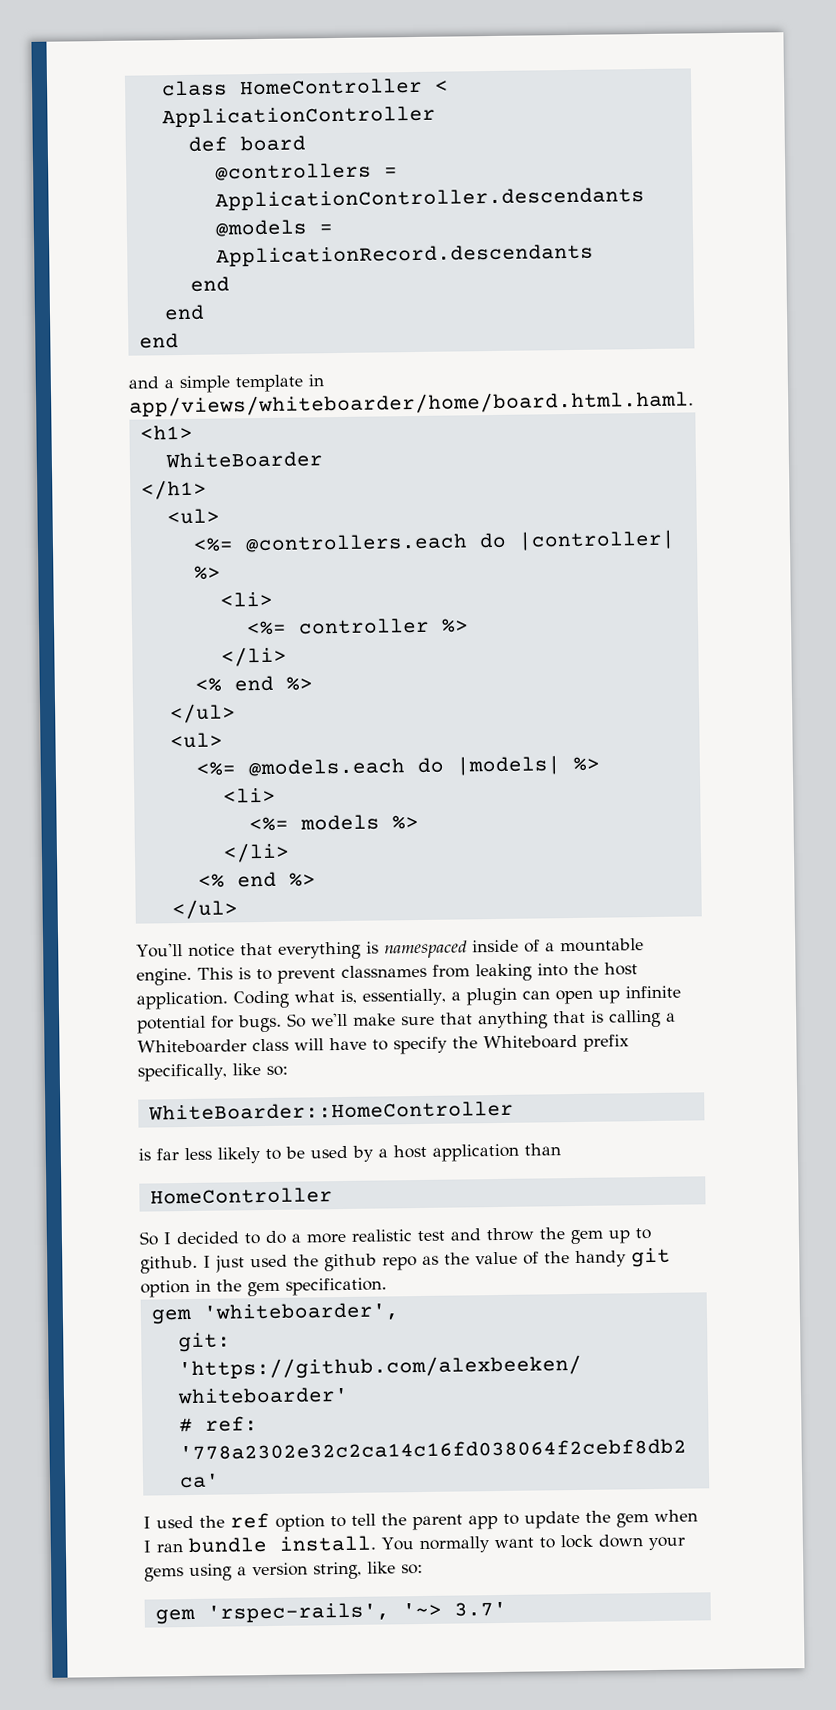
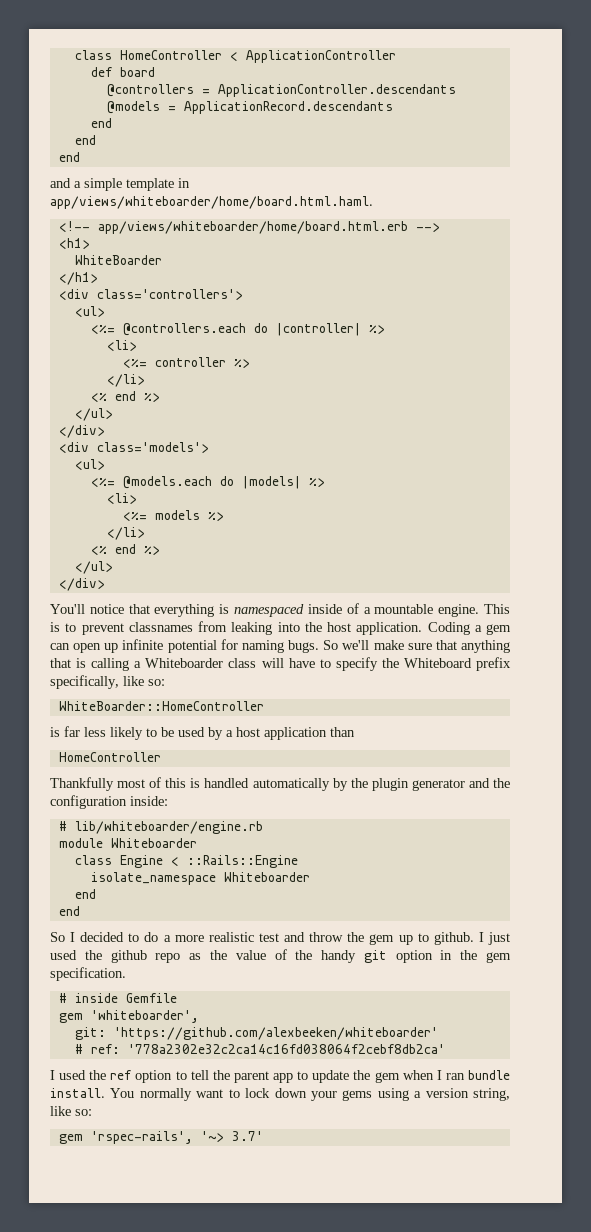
(694, 403) none -> [58,221,440,234] // <!-- app/views/whiteboarder/home/board.html.erb -->
(207, 489) none -> [58,289,243,300] // <div class='controllers'>
(236, 713) none -> [58,425,105,438] [58,442,209,453] // </div> // <div class='models'>
(238, 909) none -> [58,578,105,591] // </div>
[294,987,517,1006] what is, essentially, a plugin -> [474,624,511,635] a gem
(234, 1022) none -> [241,640,284,653] naming
(333, 1196) none -> [50,777,510,791] [50,795,168,809] [58,821,263,834] [58,838,197,848] [74,855,298,868] [90,872,310,885] [74,889,96,899] [58,906,80,916] // Thankfully most of this is handled automatically by the plugin generator and the configuration inside: // # lib/whiteboarder/engine.rb // module Whiteboarder // class Engine < ::Rails::Engine // isolate_namespace Whiteboarder // end // end
(387, 1286) none -> [58,993,177,1003] // # inside Gemfile

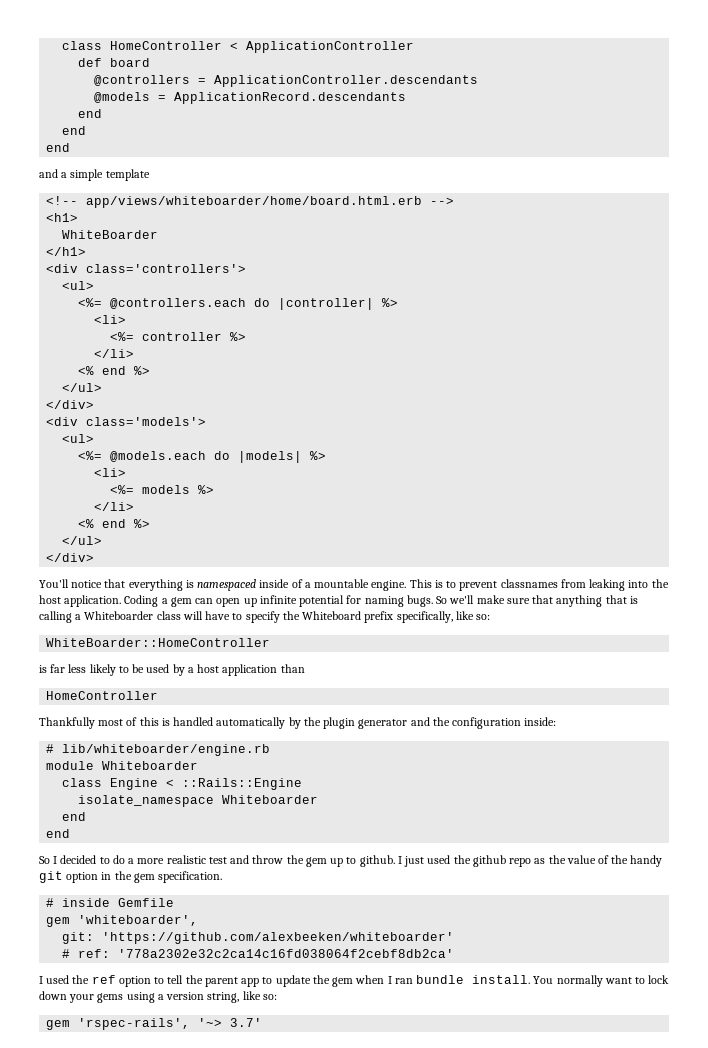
[178,178,190,188] [50,196,373,209] in app/views/whiteboarder/home/board.html.haml. -> (150, 175) none

